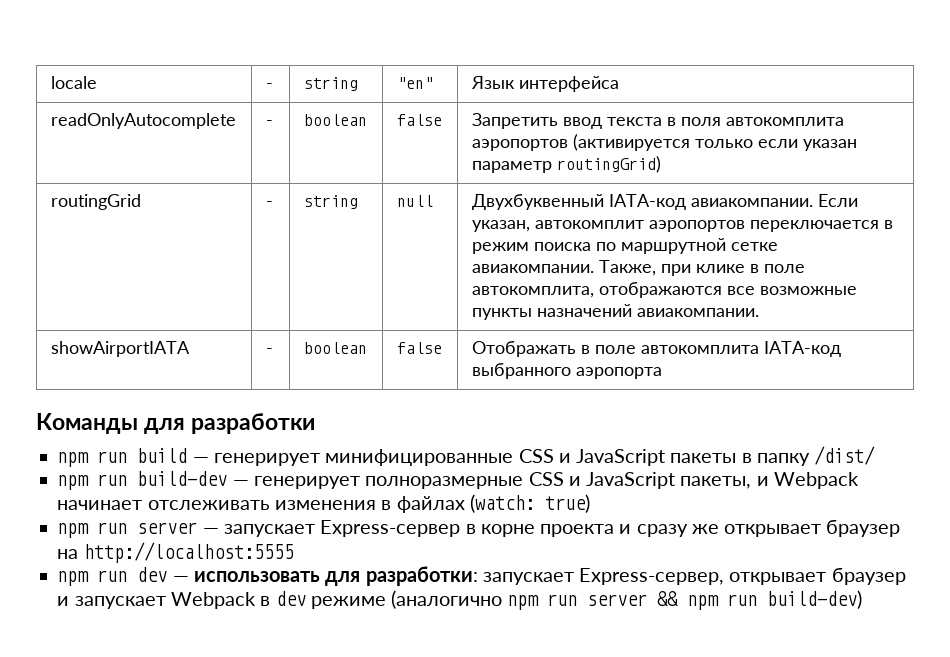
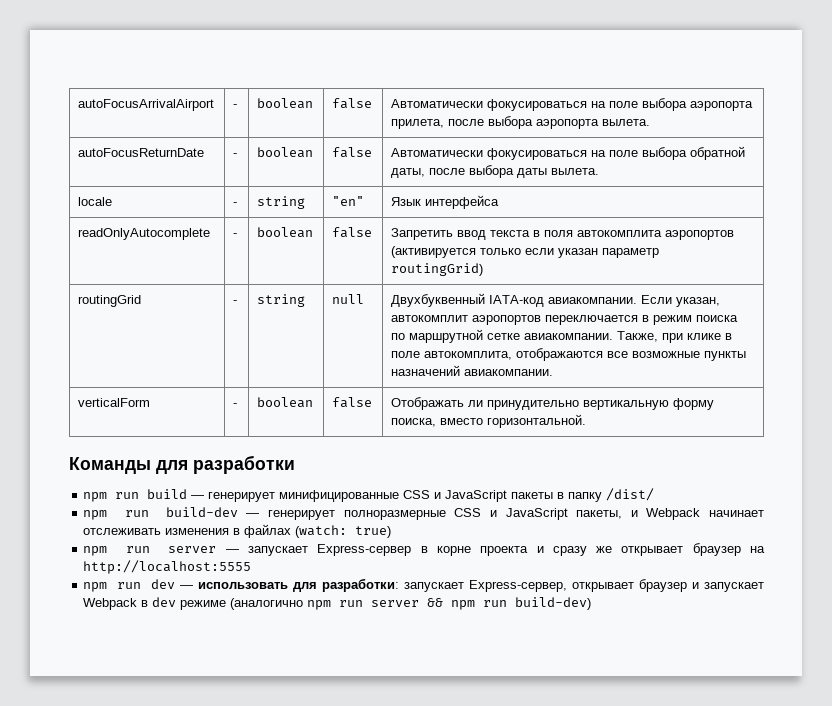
(50, 82) none -> [78,99,215,111] [233,104,238,108] [257,98,314,109] [332,98,373,109] [391,98,754,111] [391,116,651,129] [78,148,205,157] [233,153,238,157] [257,147,314,158] [332,147,373,158] [391,146,746,160] [391,165,600,178] autoFocusArrivalAirport | - | boolean | false | Автоматически фокусироваться на поле выбора аэропорта прилета, после выбора аэропорта вылета. // autoFocusReturnDate | - | boolean | false | Автоматически фокусироваться на поле выбора обратной даты, после выбора даты вылета. //
[50,341,190,357] showAirportIATA -> [78,398,151,407] verticalForm
[580,341,841,357] [471,363,662,379] в поле автокомплита IATA-код выбранного аэропорта -> [468,398,715,410] [391,414,587,428] ли принудительно вертикальную форму поиска, вместо горизонтальной.

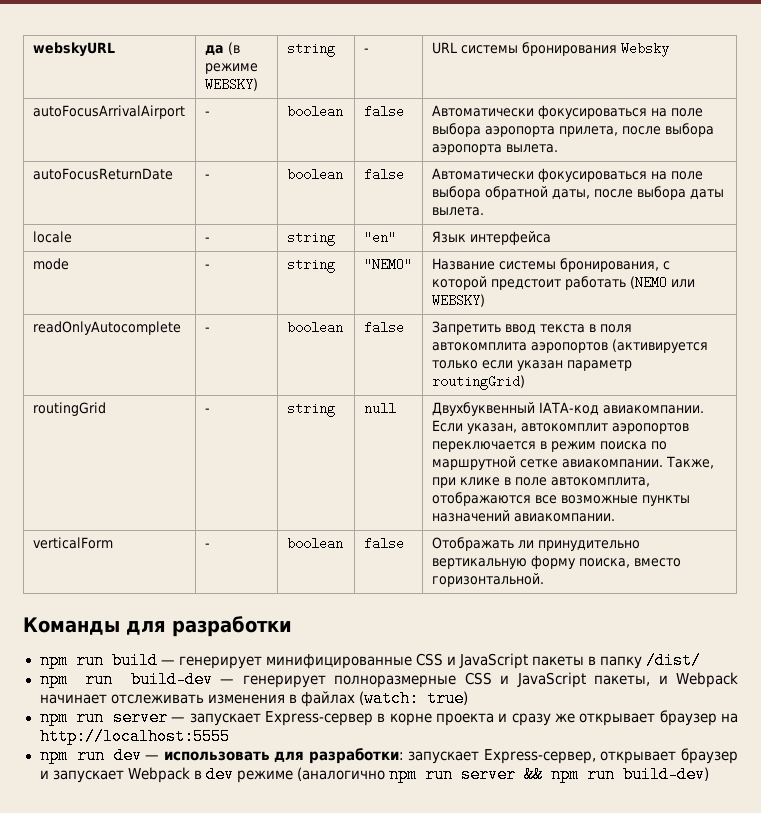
(78, 105) none -> [32,42,115,57] [204,42,240,55] [204,63,258,74] [204,78,258,91] [286,44,335,57] [363,48,369,53] [431,42,669,57] webskyURL | да (в режиме WEBSKY) | string | - | URL системы бронирования Websky //
(500, 202) none -> [32,258,69,270] [204,264,210,269] [286,260,335,273] [363,258,412,271] [431,258,670,272] [431,276,695,290] [431,294,485,307] // mode | - | string | "NEMO" | Название системы бронирования, с которой предстоит работать (NEMO или WEBSKY)

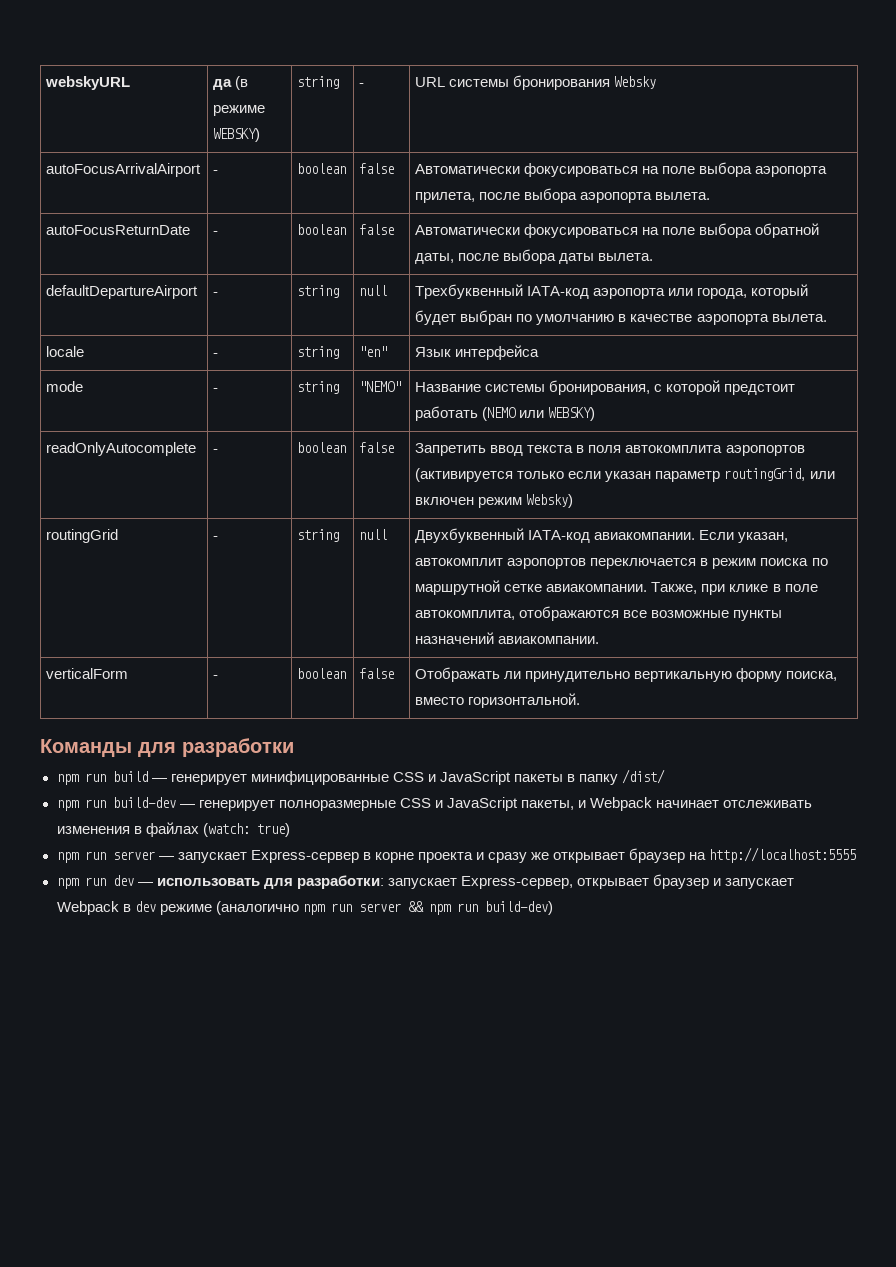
(484, 211) none -> [46,285,199,299] [213,292,219,296] [297,285,340,298] [359,285,388,296] [415,284,809,299] [415,310,827,325] // defaultDepartureAirport | - | string | null | Трехбуквенный IATA-код аэропорта или города, который будет выбран по умолчанию в качестве аэропорта вылета.
[431,375,525,390] routingGrid) -> [724,468,835,481] [415,494,574,508] routingGrid, или включен режим Websky)

